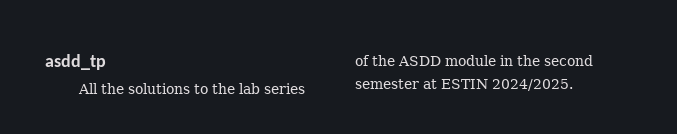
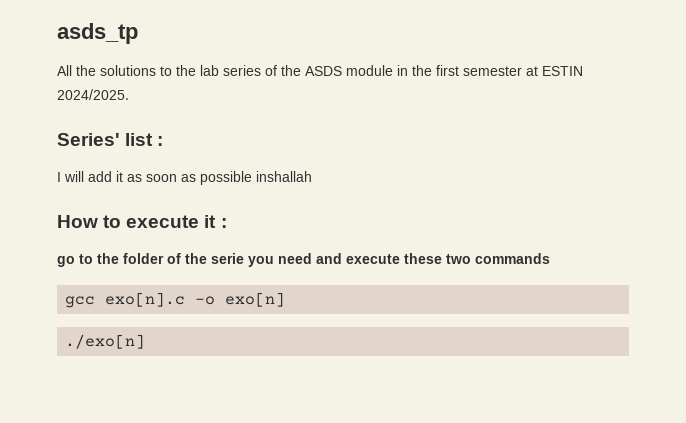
[45,54,106,70] asdd_tp -> [57,23,138,44] asds_tp
[398,56,441,66] ASDD -> [305,66,342,76] ASDS
[544,55,593,66] second -> [436,65,459,76] first
(573, 85) none -> [57,133,164,146] [57,171,312,185] [57,215,227,228] [57,253,550,267] [65,292,286,308] [65,334,146,349] // Series' list : // I will add it as soon as possible inshallah // How to execute it : // go to the folder of the serie you need and execute these two commands // gcc exo[n].c -o exo[n] // ./exo[n]

